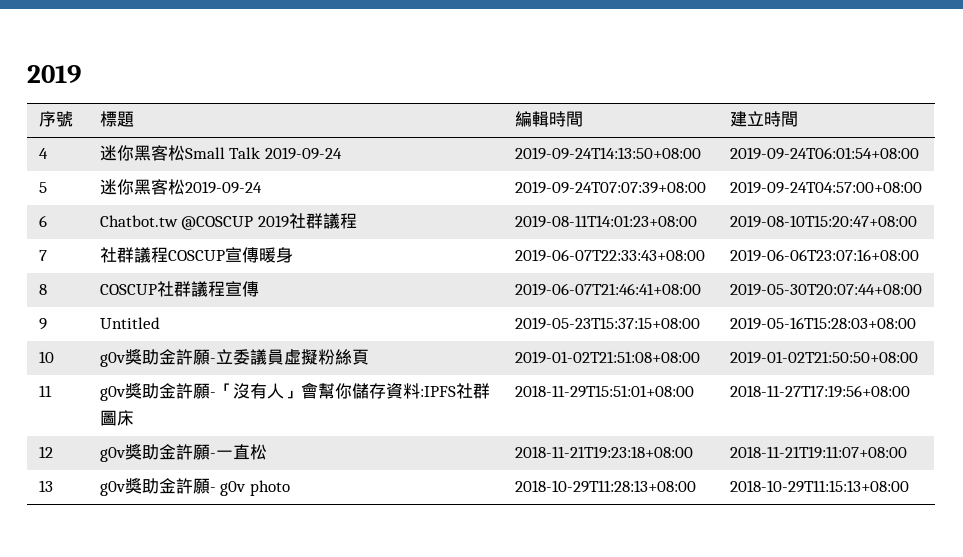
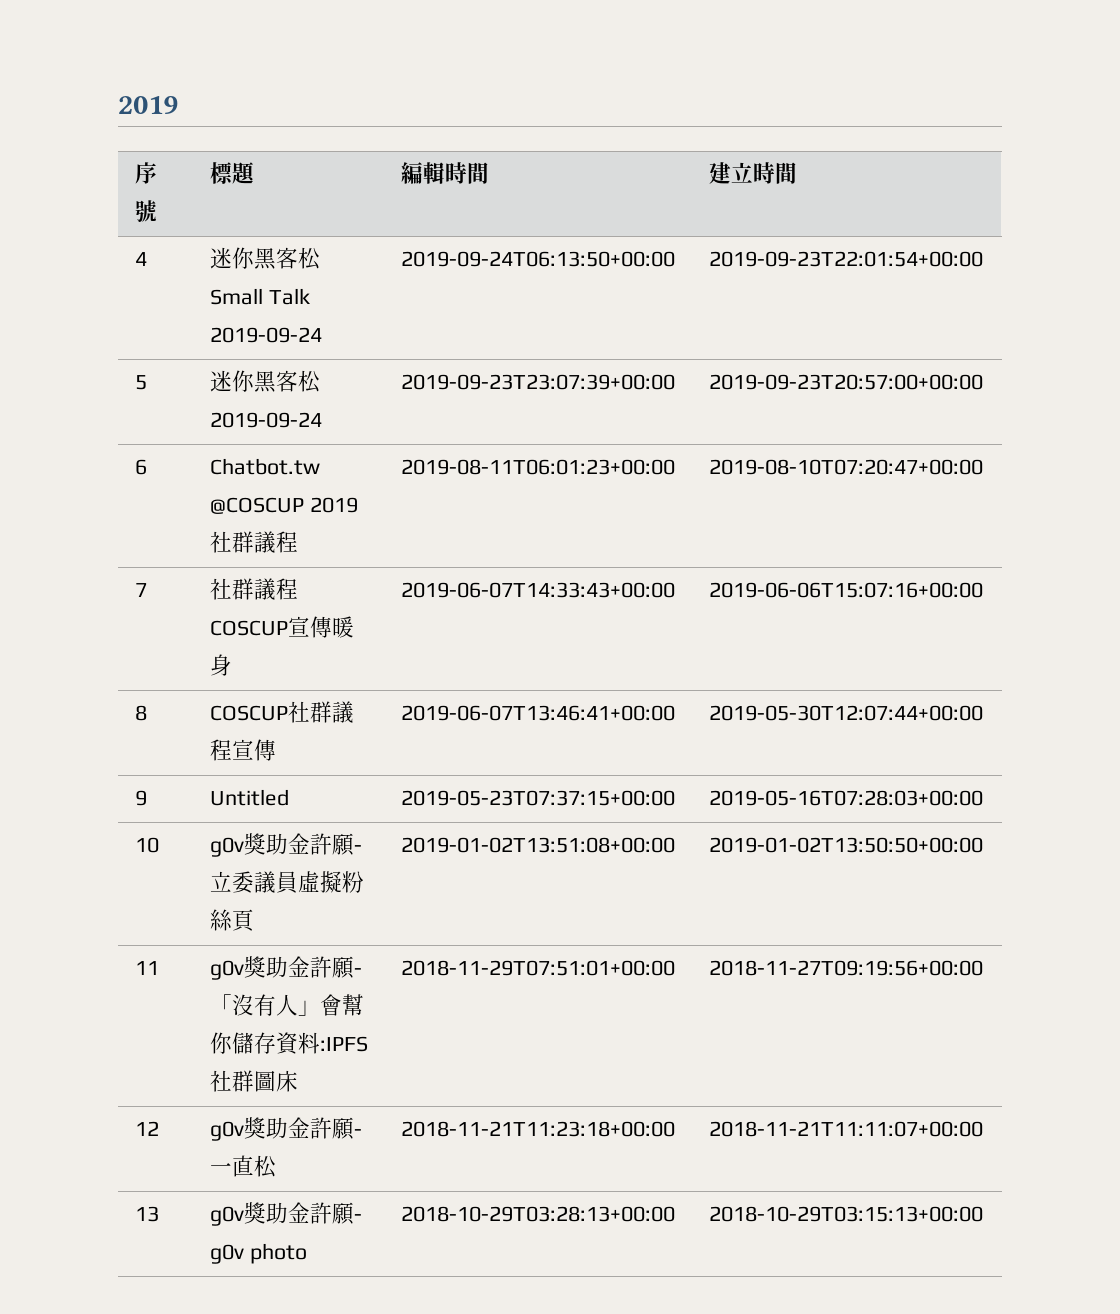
[514,147,701,160] [729,147,919,160] 2019-09-24T14:13:50+08:00 | 2019-09-24T06:01:54+08:00 -> [400,251,675,267] [708,251,983,267] 2019-09-24T06:13:50+00:00 | 2019-09-23T22:01:54+00:00
[514,181,706,194] [729,181,922,194] 2019-09-24T07:07:39+08:00 | 2019-09-24T04:57:00+08:00 -> [400,374,675,390] [708,374,983,390] 2019-09-23T23:07:39+00:00 | 2019-09-23T20:57:00+00:00
[514,215,697,228] [729,215,917,228] 2019-08-11T14:01:23+08:00 | 2019-08-10T15:20:47+08:00 -> [400,459,675,475] [708,459,983,475] 2019-08-11T06:01:23+00:00 | 2019-08-10T07:20:47+00:00
[514,249,705,262] [729,249,919,262] 2019-06-07T22:33:43+08:00 | 2019-06-06T23:07:16+08:00 -> [400,582,675,598] [708,582,983,598] 2019-06-07T14:33:43+00:00 | 2019-06-06T15:07:16+00:00
[514,283,701,296] [729,283,922,296] 2019-06-07T21:46:41+08:00 | 2019-05-30T20:07:44+08:00 -> [400,705,675,721] [708,705,983,721] 2019-06-07T13:46:41+00:00 | 2019-05-30T12:07:44+00:00
[514,317,700,330] [729,317,916,330] 2019-05-23T15:37:15+08:00 | 2019-05-16T15:28:03+08:00 -> [400,790,675,806] [708,790,983,806] 2019-05-23T07:37:15+00:00 | 2019-05-16T07:28:03+00:00
[514,351,700,364] [729,351,918,364] 2019-01-02T21:51:08+08:00 | 2019-01-02T21:50:50+08:00 -> [400,837,675,853] [708,837,983,853] 2019-01-02T13:51:08+00:00 | 2019-01-02T13:50:50+00:00
[514,385,694,398] [729,385,910,398] 2018-11-29T15:51:01+08:00 | 2018-11-27T17:19:56+08:00 -> [400,960,675,976] [708,960,983,976] 2018-11-29T07:51:01+00:00 | 2018-11-27T09:19:56+00:00
[514,446,693,459] [729,446,907,459] 2018-11-21T19:23:18+08:00 | 2018-11-21T19:11:07+08:00 -> [400,1121,675,1137] [708,1121,983,1137] 2018-11-21T11:23:18+00:00 | 2018-11-21T11:11:07+00:00
[514,480,696,493] [729,480,909,493] 2018-10-29T11:28:13+08:00 | 2018-10-29T11:15:13+08:00 -> [400,1206,675,1222] [708,1206,983,1222] 2018-10-29T03:28:13+00:00 | 2018-10-29T03:15:13+00:00

